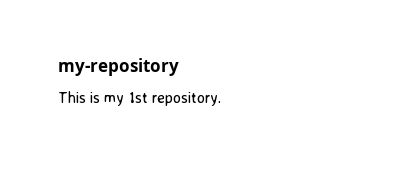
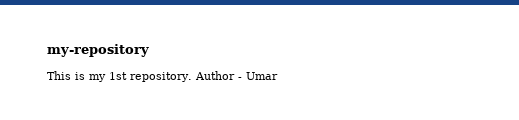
(221, 99) none -> [194,71,278,80] Author - Umar

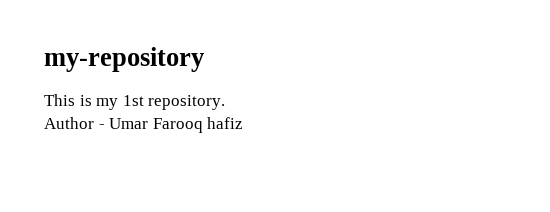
(192, 77) none -> (226, 102) //
(278, 76) none -> [152,117,244,133] Farooq hafiz

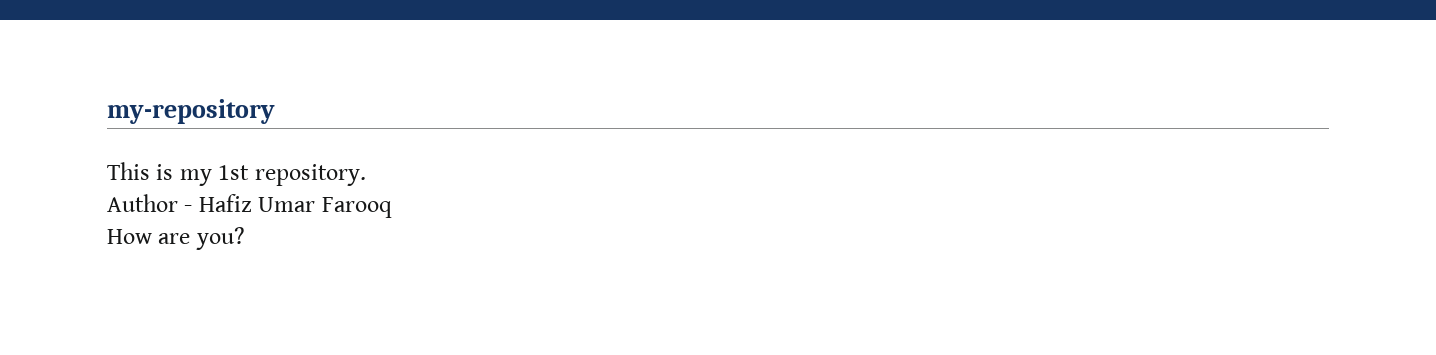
(105, 126) none -> [198,194,252,212] Hafiz
[207,117,244,129] hafiz -> [107,227,245,250] // How are you?

